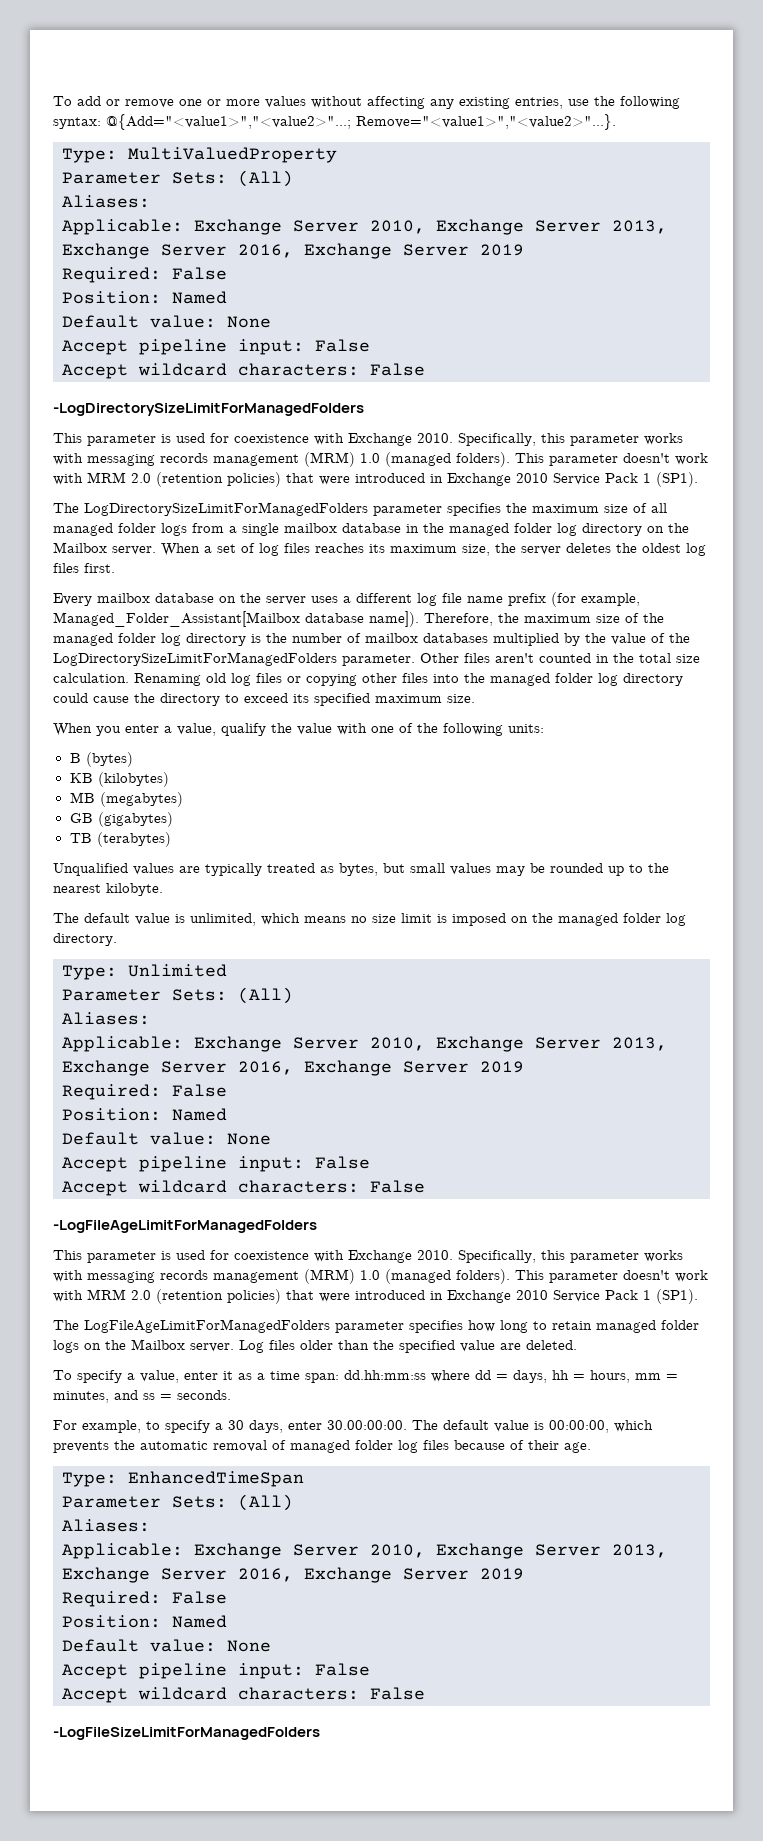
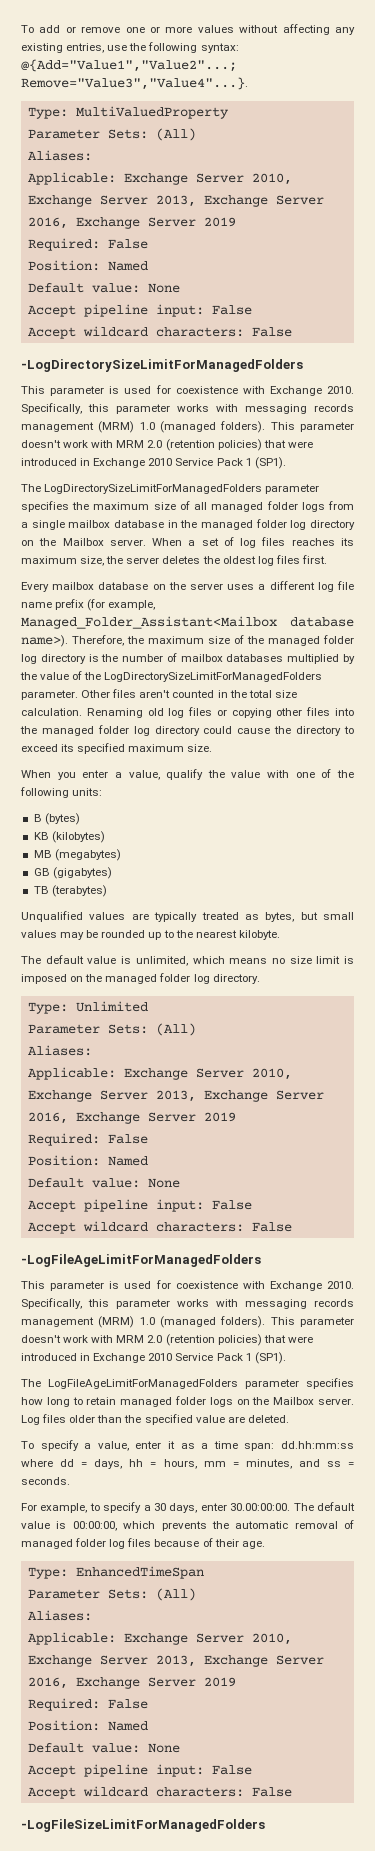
[106,114,616,130] @{Add="<value1>","<value2>"...; Remove="<value1>","<value2>"...}. -> [21,59,237,72] [21,77,248,90] @{Add="Value1","Value2"...; Remove="Value3","Value4"...}.
[53,611,419,627] Managed_Folder_Assistant[Mailbox database name]). -> [21,616,354,629] [21,635,68,647] Managed_Folder_Assistant<Mailbox database name>).

